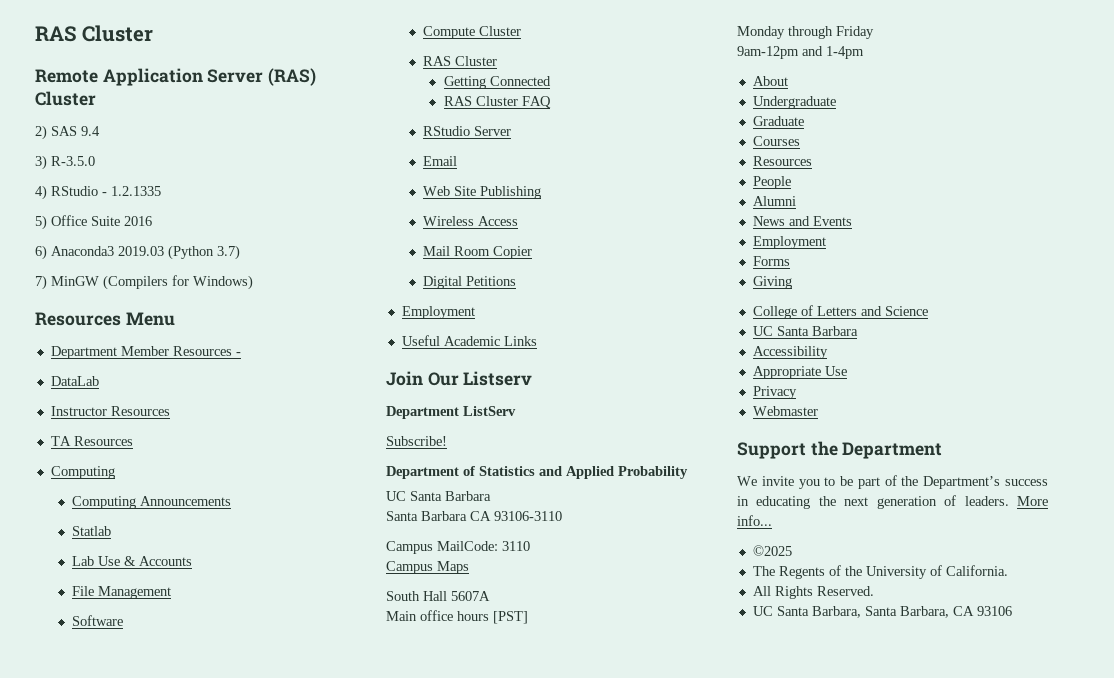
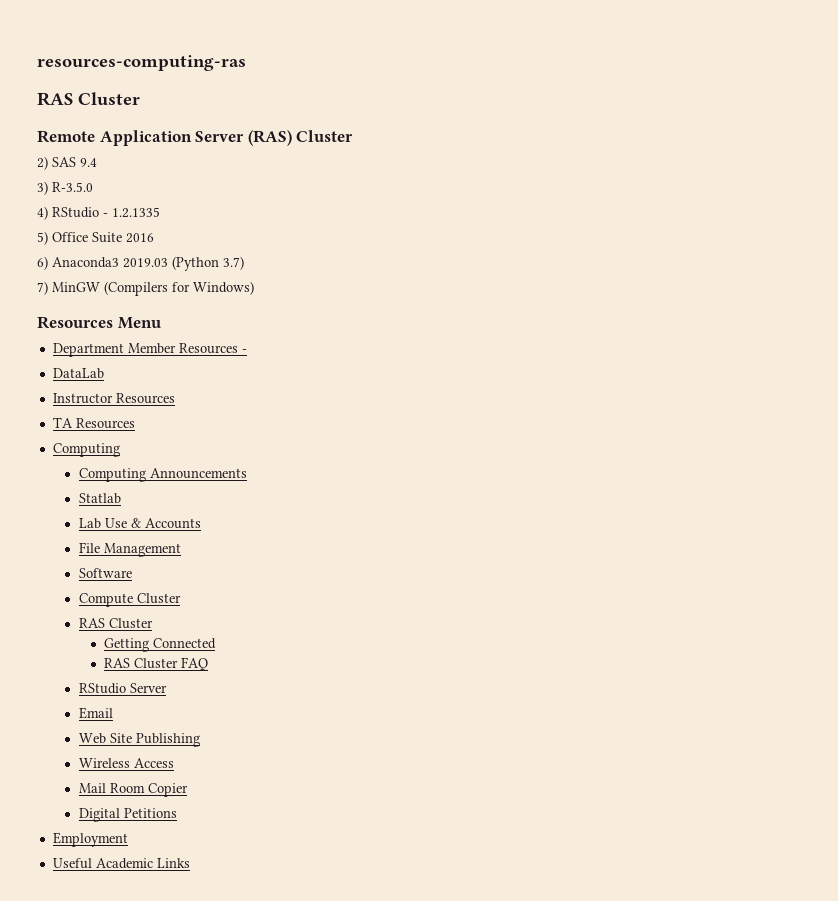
(35, 34) none -> [37,55,246,71] resources-computing-ras //
[386,371,533,386] [386,406,516,419] [386,436,447,446] [386,466,688,479] [386,491,491,501] [386,511,562,521] [386,541,530,554] [386,561,469,574] [386,591,490,601] [386,610,528,624] [737,26,874,39] [737,46,864,59] [752,76,788,86] [752,96,836,109] [752,116,804,126] [752,136,800,146] [752,156,812,166] [752,176,791,189] [752,196,796,206] [752,216,852,226] [752,236,826,249] [752,256,790,266] [752,276,792,289] [752,305,928,319] [752,326,858,336] [752,346,828,359] [752,366,847,379] [752,386,797,399] [752,406,818,416] [737,441,943,459] [737,475,1048,489] [737,495,1048,509] [737,515,772,526] [752,545,792,556] [752,565,1008,579] [752,586,874,599] [752,606,1012,618] // Join Our Listserv // Department ListServ // Subscribe! // Department of Statistics and Applied Probability // UC Santa Barbara // Santa Barbara CA 93106-3110 // Campus MailCode: 3110 // Campus Maps // South Hall 5607A // Main office hours [PST] // Monday through Friday // 9am-12pm and 1-4pm // About // Undergraduate // Graduate // Courses // Resources // People // Alumni // News and Events // Employment // Forms // Giving // College of Letters and Science // UC Santa Barbara // Accessibility // Appropriate Use // Privacy // Webmaster // Support the Department // We invite you to be part of the Department’s success in educating the next generation of leaders. More info... // ©2025 // The Regents of the University of California. // All Rights Reserved. // UC Santa Barbara, Santa Barbara, CA 93106 -> (190, 863) none

